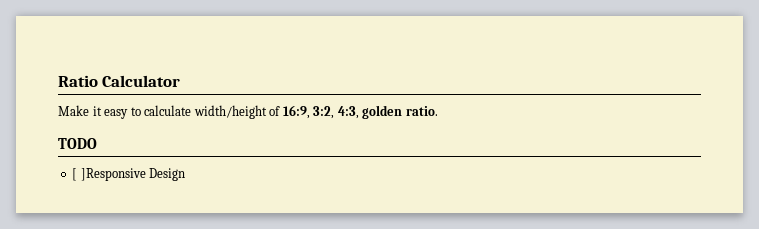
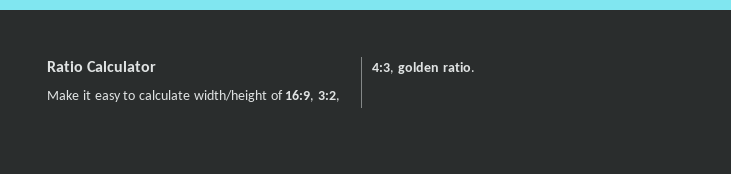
[58,138,97,149] [72,168,186,181] // TODO // [ ]Responsive Design -> (475, 67) none

